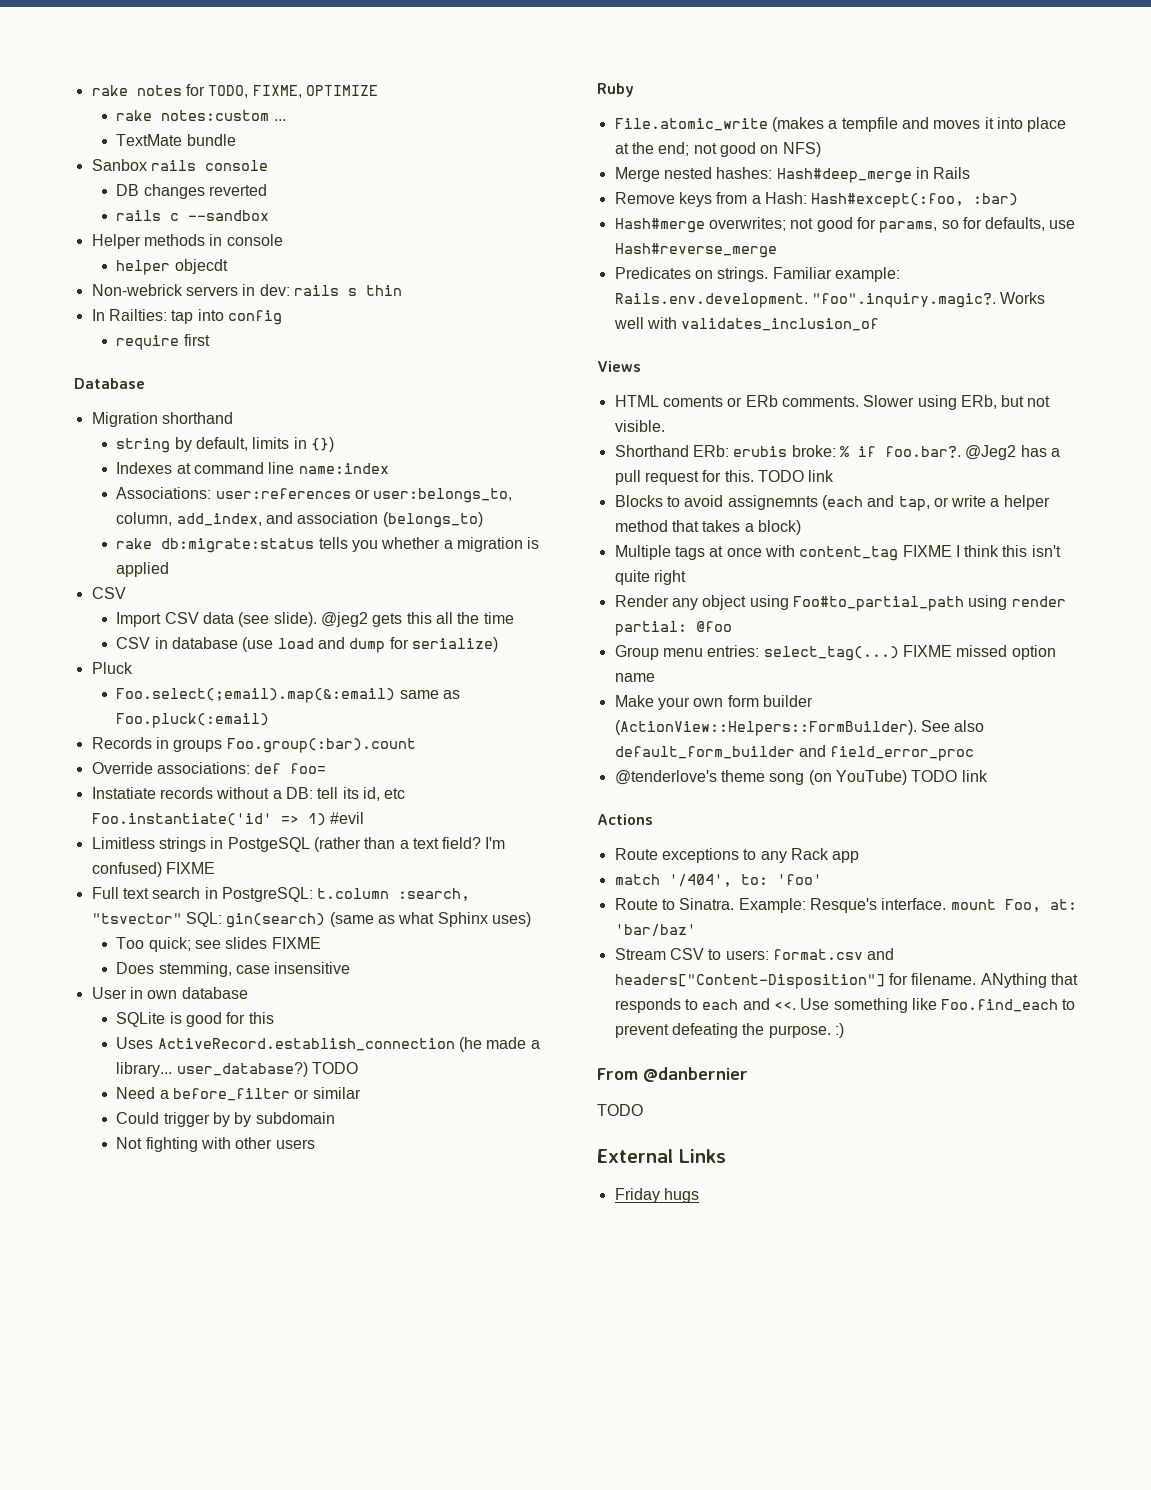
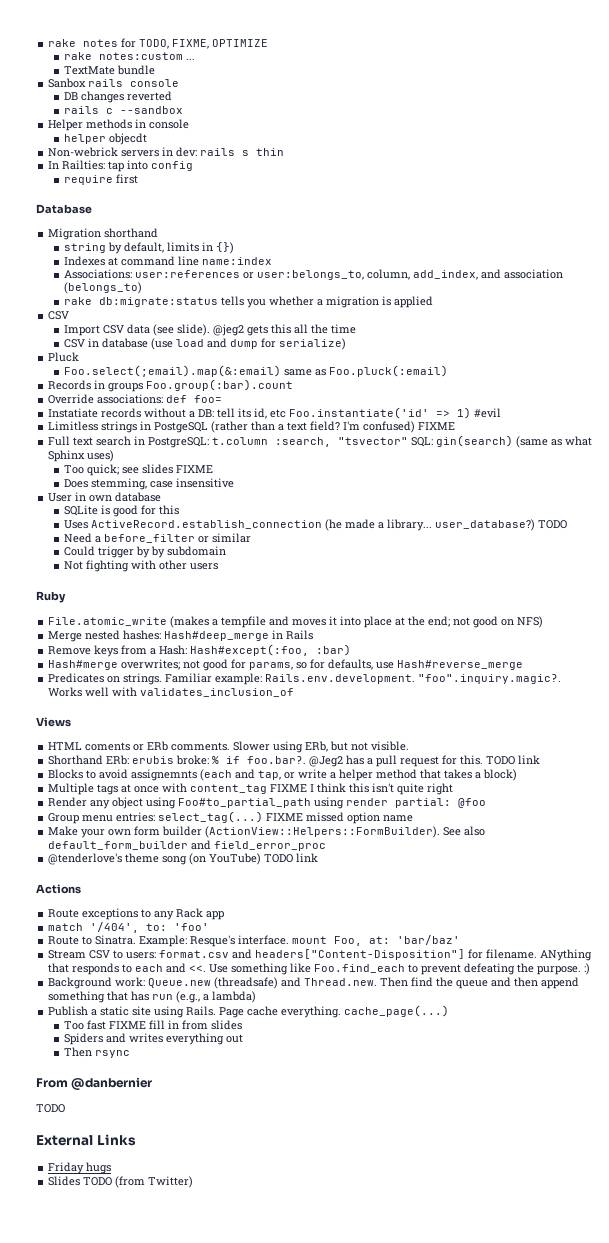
(844, 1030) none -> [48,977,580,989] [48,991,257,1003] [48,1005,450,1018] [63,1020,242,1030] [63,1033,243,1045] [63,1047,130,1058] // Background work: Queue.new (threadsafe) and Thread.new. Then find the queue and then append something that has run (e.g., a lambda) // Publish a static site using Rails. Page cache everything. cache_page(...) // Too fast FIXME fill in from slides // Spiders and writes everything out // Then rsync
(699, 1195) none -> [48,1176,194,1188] // Slides TODO (from Twitter)

